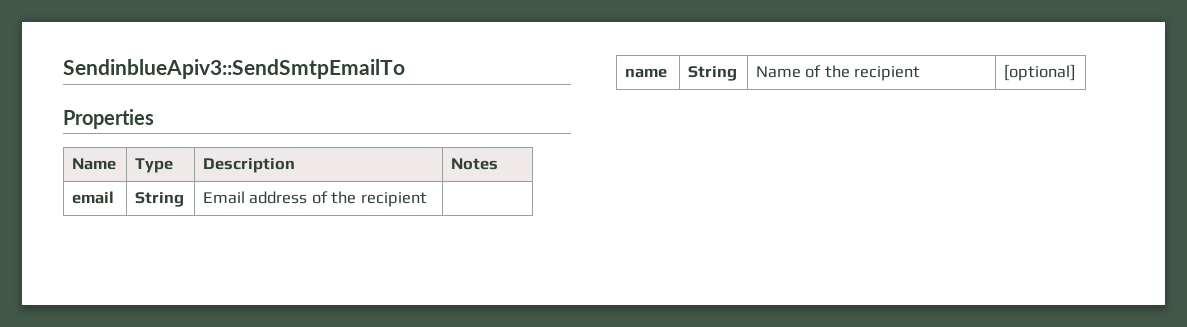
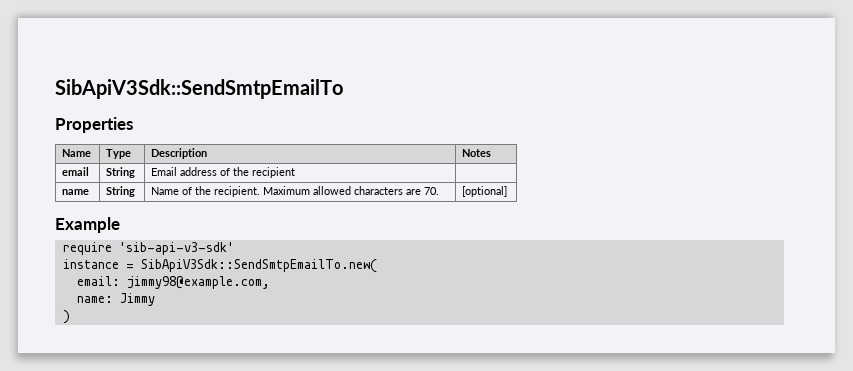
[63,59,405,79] SendinblueApiv3::SendSmtpEmailTo -> [55,79,343,99] SibApiV3Sdk::SendSmtpEmailTo
[854,66,921,81] [1004,64,1076,81] recipient | [optional] -> [214,186,440,197] [462,186,508,197] [55,217,120,233] [62,242,234,255] [62,259,377,273] [76,276,270,289] [76,293,155,306] [62,310,70,324] recipient. Maximum allowed characters are 70. | [optional] // Example // require 'sib-api-v3-sdk' // instance = SibApiV3Sdk::SendSmtpEmailTo.new( // email: jimmy98@example.com, // name: Jimmy // )

